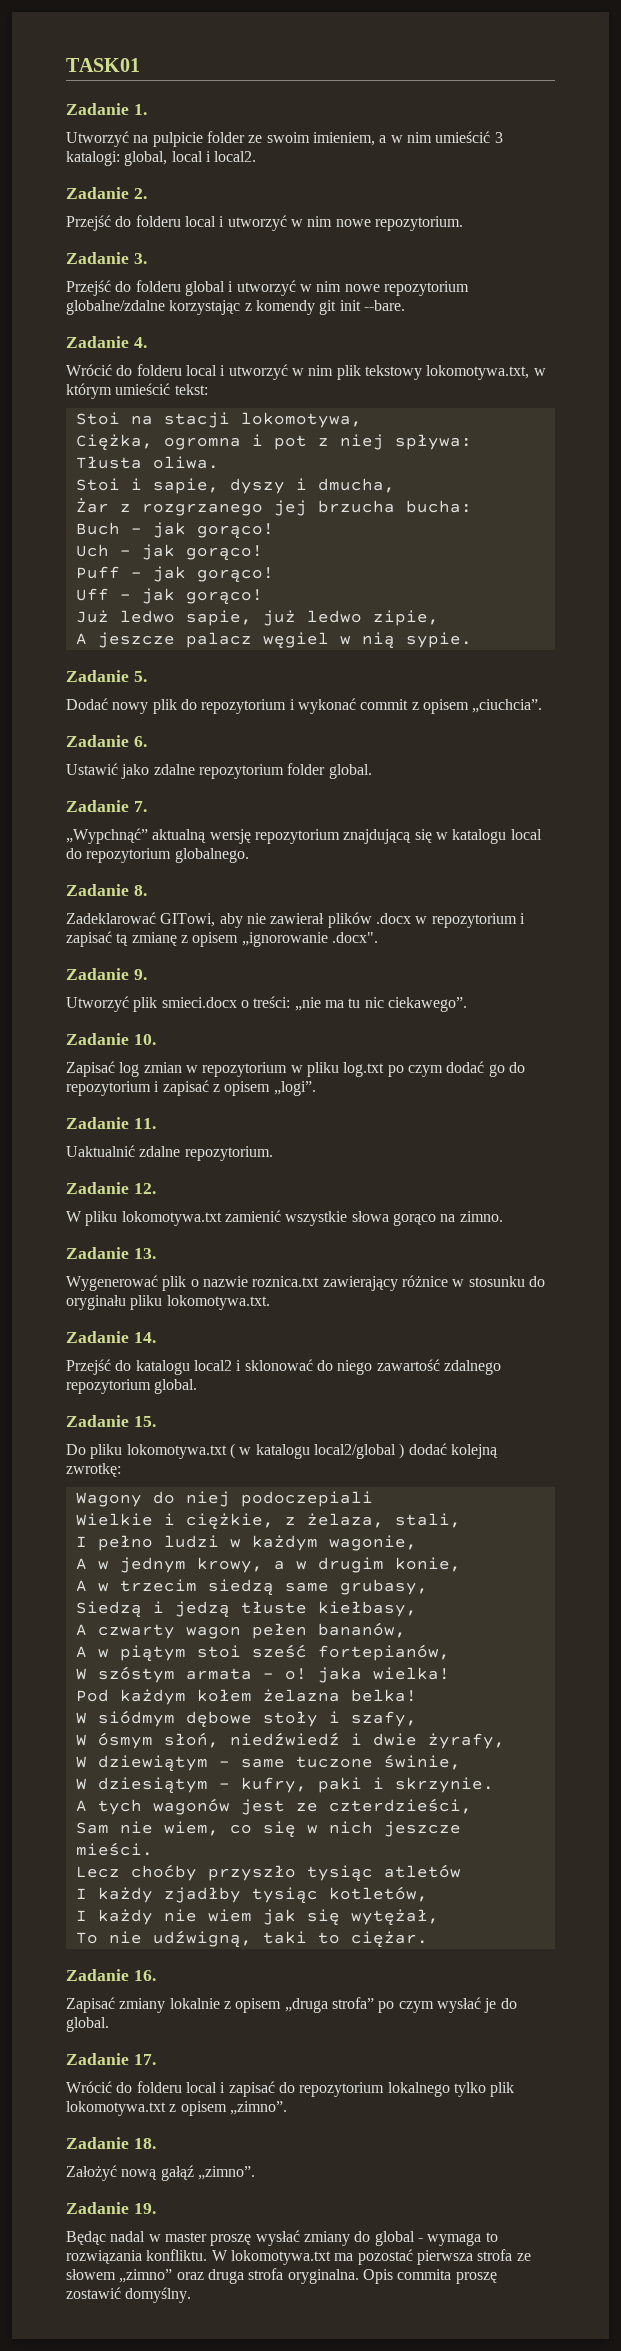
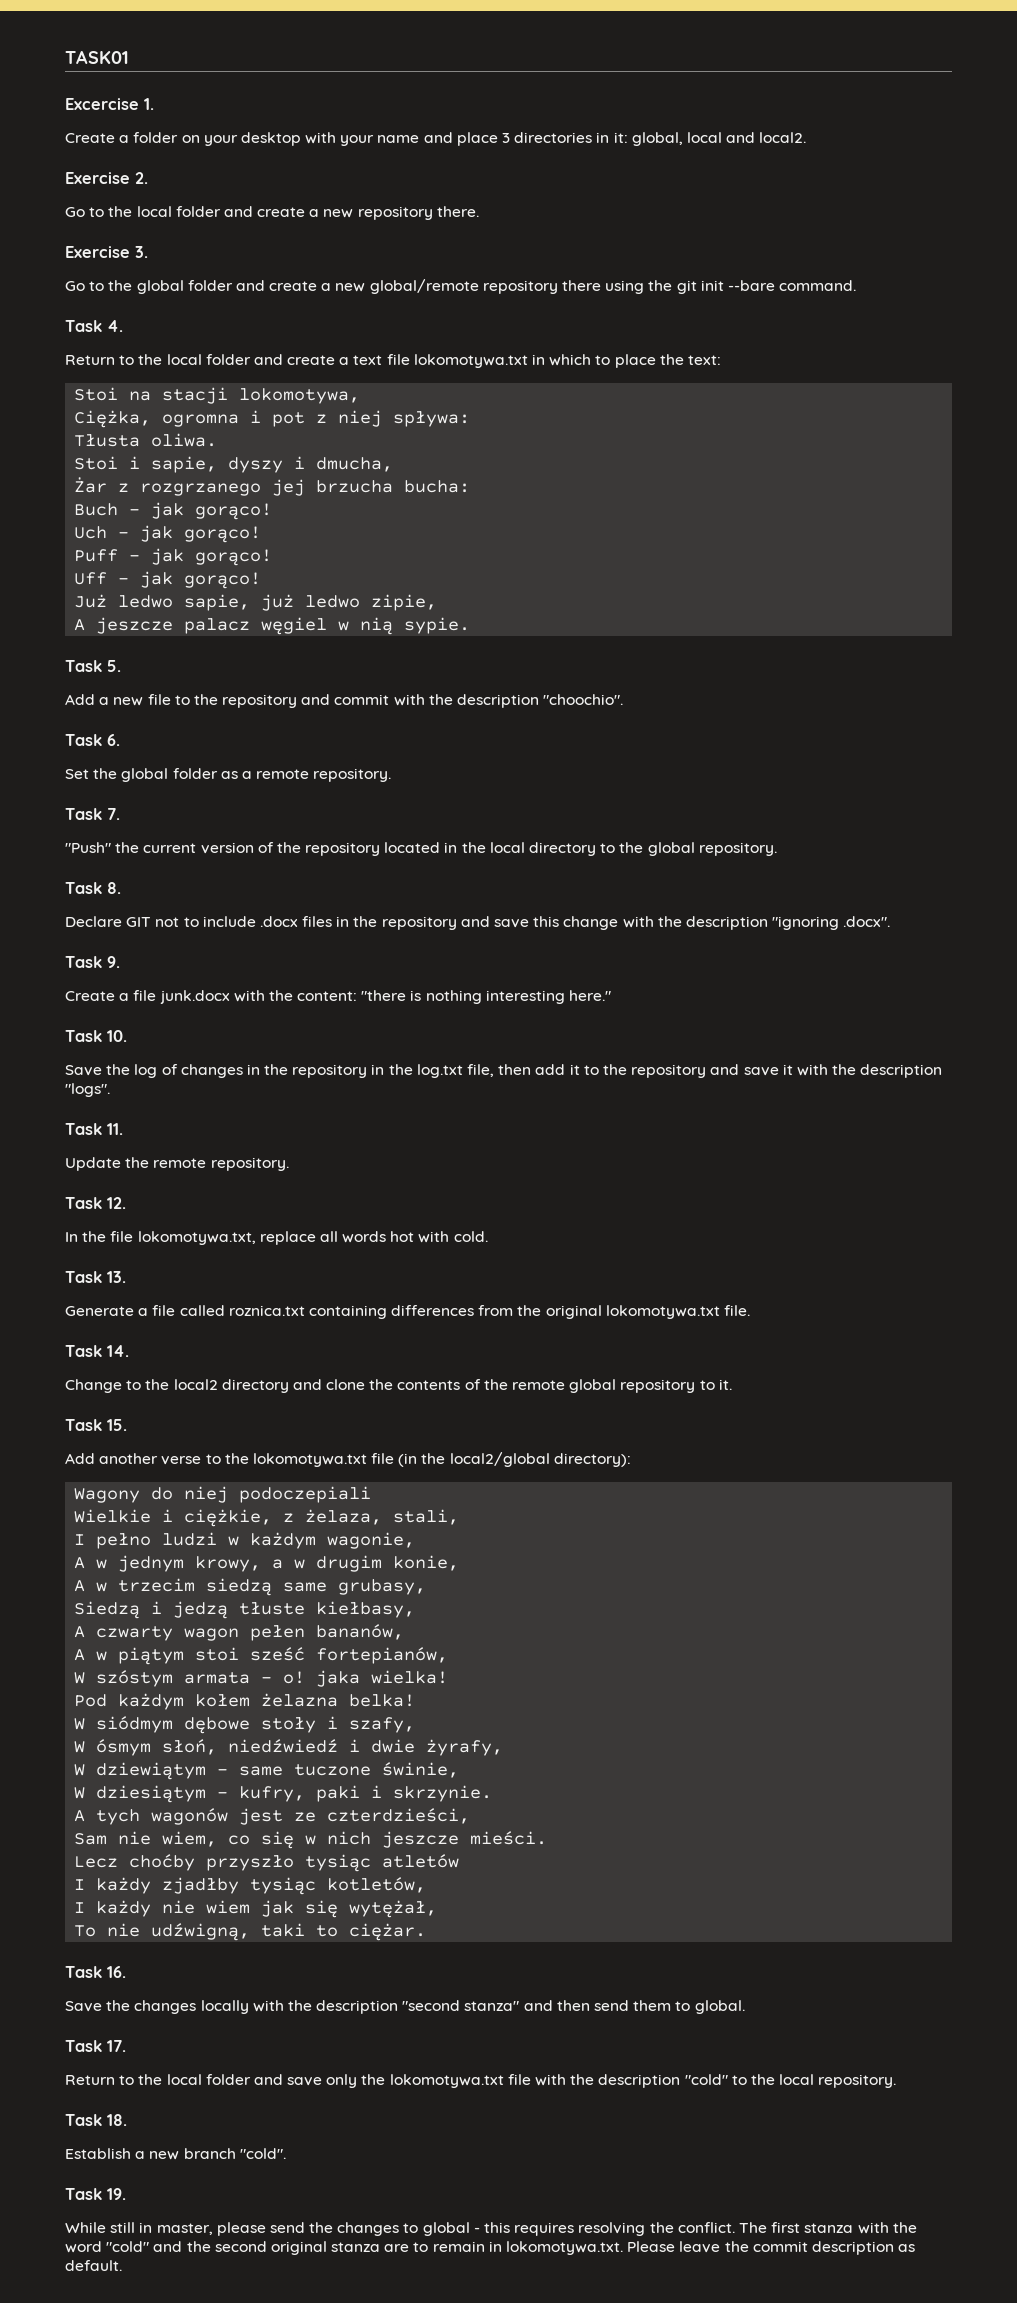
[66,103,129,115] Zadanie -> [65,98,139,110] Excercise
[66,131,503,147] [66,151,120,166] Utworzyć na pulpicie folder ze swoim imieniem, a w nim umieścić 3 katalogi: -> [65,132,628,146] Create a folder on your desktop with your name and place 3 directories in it:
[205,151,211,162] i -> [726,132,756,143] and
[66,187,129,199] Zadanie -> [65,172,130,184] Exercise
[66,215,463,231] [66,252,147,264] [66,280,469,296] [66,300,405,315] [66,336,147,348] [66,364,546,380] [66,383,208,399] Przejść do folderu local i utworzyć w nim nowe repozytorium. // Zadanie 3. // Przejść do folderu global i utworzyć w nim nowe repozytorium globalne/zdalne korzystając z komendy git init --bare. // Zadanie 4. // Wrócić do folderu local i utworzyć w nim plik tekstowy lokomotywa.txt, w którym umieścić tekst: -> [65,206,479,220] [65,246,148,258] [65,279,857,294] [65,320,123,332] [65,354,721,368] Go to the local folder and create a new repository there. // Exercise 3. // Go to the global folder and create a new global/remote repository there using the git init --bare command. // Task 4. // Return to the local folder and create a text file lokomotywa.txt in which to place the text:
[66,670,129,682] Zadanie -> [65,660,102,672] Task
[66,698,543,714] [66,735,147,747] [66,763,372,779] [66,800,147,812] [66,828,542,844] [66,848,249,863] [66,884,147,896] [66,912,525,928] [66,931,328,947] Dodać nowy plik do repozytorium i wykonać commit z opisem „ciuchcia”. // Zadanie 6. // Ustawić jako zdalne repozytorium folder global. // Zadanie 7. // „Wypchnąć” aktualną wersję repozytorium znajdującą się w katalogu local do repozytorium globalnego. // Zadanie 8. // Zadeklarować GITowi, aby nie zawierał plików .docx w repozytorium i zapisać tą zmianę z opisem „ignorowanie -> [65,694,624,708] [65,734,120,746] [65,768,392,782] [65,808,120,820] [65,842,777,856] [65,882,121,894] [65,916,840,930] Add a new file to the repository and commit with the description "choochio". // Task 6. // Set the global folder as a remote repository. // Task 7. // "Push" the current version of the repository located in the local directory to the global repository. // Task 8. // Declare GIT not to include .docx files in the repository and save this change with the description "ignoring
[66,968,129,980] Zadanie -> [65,956,102,968] Task
[66,996,467,1012] [66,1033,156,1045] [66,1061,525,1077] [66,1080,316,1096] [66,1117,156,1129] [66,1145,273,1161] [66,1182,156,1194] [66,1210,503,1226] [66,1247,156,1259] [66,1275,545,1291] [66,1295,270,1310] [66,1331,156,1343] [66,1359,501,1375] [66,1379,198,1394] [66,1415,156,1427] [66,1443,498,1459] [66,1463,121,1477] Utworzyć plik smieci.docx o treści: „nie ma tu nic ciekawego”. // Zadanie 10. // Zapisać log zmian w repozytorium w pliku log.txt po czym dodać go do repozytorium i zapisać z opisem „logi”. // Zadanie 11. // Uaktualnić zdalne repozytorium. // Zadanie 12. // W pliku lokomotywa.txt zamienić wszystkie słowa gorąco na zimno. // Zadanie 13. // Wygenerować plik o nazwie roznica.txt zawierający różnice w stosunku do oryginału pliku lokomotywa.txt. // Zadanie 14. // Przejść do katalogu local2 i sklonować do niego zawartość zdalnego repozytorium global. // Zadanie 15. // Do pliku lokomotywa.txt ( w katalogu local2/global ) dodać kolejną zwrotkę: -> [65,990,612,1004] [65,1030,127,1042] [65,1064,943,1078] [65,1083,110,1097] [65,1123,123,1135] [65,1157,289,1171] [65,1197,126,1209] [65,1231,488,1245] [65,1271,126,1283] [65,1305,751,1319] [65,1345,129,1357] [65,1379,732,1393] [65,1419,127,1431] [65,1452,631,1467] Create a file junk.docx with the content: "there is nothing interesting here." // Task 10. // Save the log of changes in the repository in the log.txt file, then add it to the repository and save it with the description "logs". // Task 11. // Update the remote repository. // Task 12. // In the file lokomotywa.txt, replace all words hot with cold. // Task 13. // Generate a file called roznica.txt containing differences from the original lokomotywa.txt file. // Task 14. // Change to the local2 directory and clone the contents of the remote global repository to it. // Task 15. // Add another verse to the lokomotywa.txt file (in the local2/global directory):
[66,1969,129,1981] Zadanie -> [65,1966,102,1978] Task
[66,1997,517,2013] [66,2017,109,2032] [66,2053,129,2065] Zapisać zmiany lokalnie z opisem „druga strofa” po czym wysłać je do global. // Zadanie -> [65,2000,745,2014] [65,2040,102,2052] Save the changes locally with the description "second stanza" and then send them to global. // Task
[66,2081,515,2097] [66,2101,287,2116] [66,2137,156,2149] [66,2165,255,2181] [66,2202,156,2214] [66,2230,498,2246] [66,2249,531,2265] [66,2268,497,2284] [66,2287,192,2303] Wrócić do folderu local i zapisać do repozytorium lokalnego tylko plik lokomotywa.txt z opisem „zimno”. // Zadanie 18. // Założyć nową gałąź „zimno”. // Zadanie 19. // Będąc nadal w master proszę wysłać zmiany do global - wymaga to rozwiązania konfliktu. W lokomotywa.txt ma pozostać pierwsza strofa ze słowem „zimno” oraz druga strofa oryginalna. Opis commita proszę zostawić domyślny. -> [65,2074,897,2088] [65,2114,127,2126] [65,2148,286,2160] [65,2188,126,2200] [65,2222,917,2236] [65,2241,916,2255] [65,2260,122,2271] Return to the local folder and save only the lokomotywa.txt file with the description "cold" to the local repository. // Task 18. // Establish a new branch "cold". // Task 19. // While still in master, please send the changes to global - this requires resolving the conflict. The first stanza with the word "cold" and the second original stanza are to remain in lokomotywa.txt. Please leave the commit description as default.

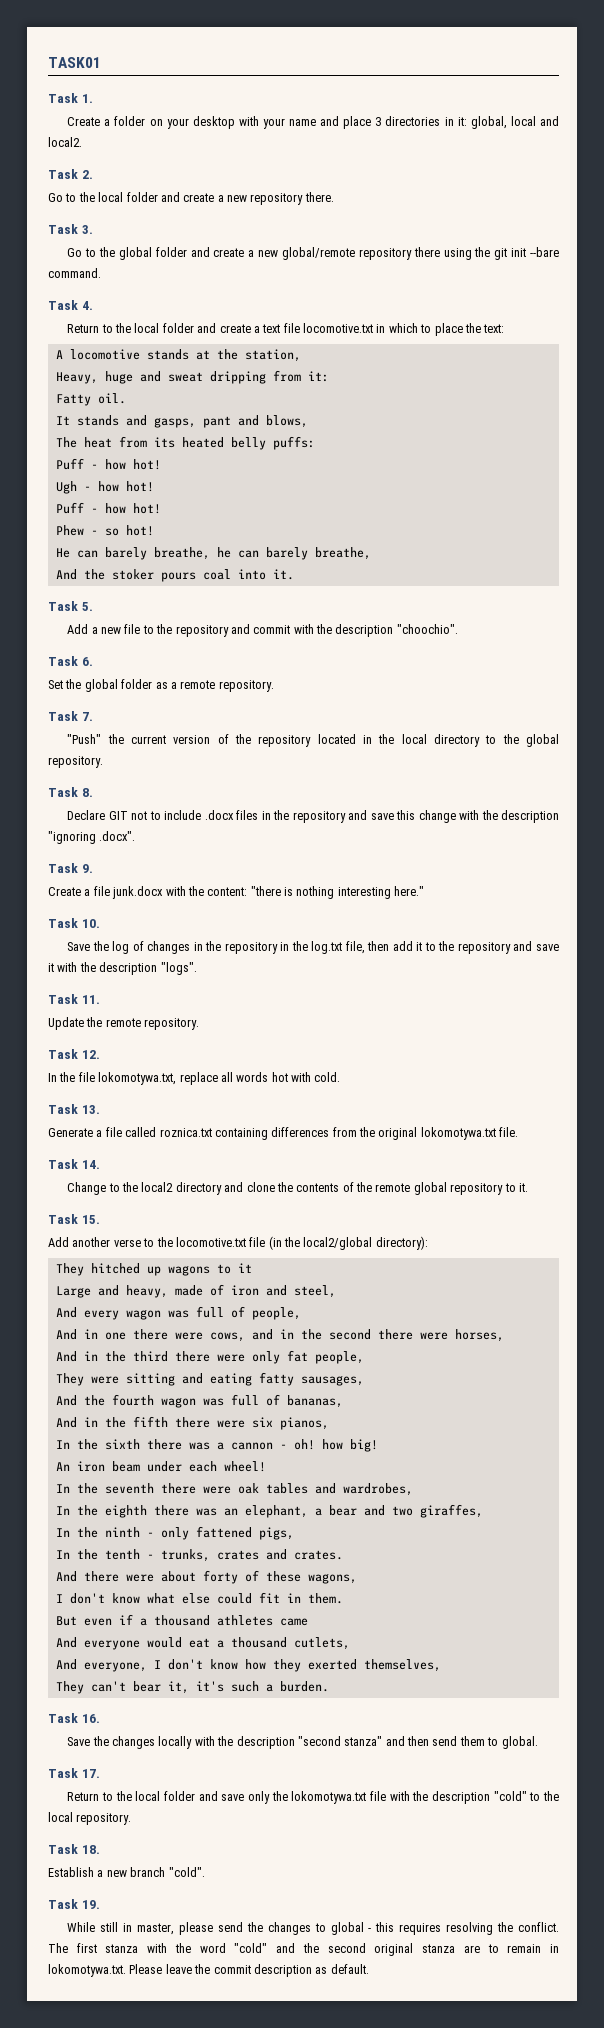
[65,98,139,110] Excercise -> [48,93,78,103] Task
[65,172,130,184] Exercise -> [48,169,78,179] Task
[65,246,130,258] Exercise -> [48,224,78,234] Task
[413,354,528,368] lokomotywa.txt -> [303,323,374,333] locomotive.txt
[74,387,361,404] [74,410,471,428] [74,433,218,447] [74,456,394,473] [74,477,471,496] [74,502,273,520] [74,525,262,543] [74,548,273,566] [74,571,262,589] [74,594,438,611] [74,617,471,635] Stoi na stacji lokomotywa, // Ciężka, ogromna i pot z niej spływa: // Tłusta oliwa. // Stoi i sapie, dyszy i dmucha, // Żar z rozgrzanego jej brzucha bucha: // Buch - jak gorąco! // Uch - jak gorąco! // Puff - jak gorąco! // Uff - jak gorąco! // Już ledwo sapie, już ledwo zipie, // A jeszcze palacz węgiel w nią sypie. -> [55,349,301,362] [55,370,329,384] [55,393,126,406] [55,415,308,428] [55,436,315,450] [55,458,161,470] [55,481,154,494] [55,502,161,514] [55,525,154,536] [55,547,371,560] [55,569,294,582] A locomotive stands at the station, // Heavy, huge and sweat dripping from it: // Fatty oil. // It stands and gasps, pant and blows, // The heat from its heated belly puffs: // Puff - how hot! // Ugh - how hot! // Puff - how hot! // Phew - so hot! // He can barely breathe, he can barely breathe, // And the stoker pours coal into it.
[252,1453,367,1467] lokomotywa.txt -> [175,1237,246,1247] locomotive.txt
[74,1486,372,1503] [74,1509,460,1527] [74,1532,416,1549] [74,1555,460,1572] [74,1578,427,1596] [74,1601,416,1619] [74,1624,405,1641] [74,1647,449,1665] [74,1670,449,1687] [74,1693,416,1710] [74,1716,416,1734] [74,1739,504,1756] [74,1762,460,1780] [74,1785,493,1803] [74,1808,471,1825] [74,1831,548,1849] [74,1854,460,1872] [74,1877,427,1895] [74,1900,438,1918] [74,1923,427,1941] Wagony do niej podoczepiali // Wielkie i ciężkie, z żelaza, stali, // I pełno ludzi w każdym wagonie, // A w jednym krowy, a w drugim konie, // A w trzecim siedzą same grubasy, // Siedzą i jedzą tłuste kiełbasy, // A czwarty wagon pełen bananów, // A w piątym stoi sześć fortepianów, // W szóstym armata - o! jaka wielka! // Pod każdym kołem żelazna belka! // W siódmym dębowe stoły i szafy, // W ósmym słoń, niedźwiedź i dwie żyrafy, // W dziewiątym - same tuczone świnie, // W dziesiątym - kufry, paki i skrzynie. // A tych wagonów jest ze czterdzieści, // Sam nie wiem, co się w nich jeszcze mieści. // Lecz choćby przyszło tysiąc atletów // I każdy zjadłby tysiąc kotletów, // I każdy nie wiem jak się wytężał, // To nie udźwigną, taki to ciężar. -> [55,1263,252,1276] [55,1284,336,1298] [55,1306,301,1320] [55,1329,504,1342] [55,1350,364,1364] [55,1372,364,1386] [55,1394,343,1408] [55,1416,329,1430] [55,1439,378,1452] [55,1461,266,1472] [55,1483,413,1496] [55,1504,483,1518] [55,1526,294,1540] [55,1549,343,1562] [55,1570,357,1584] [55,1592,343,1604] [55,1614,308,1626] [55,1637,350,1650] [55,1659,441,1672] [55,1681,329,1694] They hitched up wagons to it // Large and heavy, made of iron and steel, // And every wagon was full of people, // And in one there were cows, and in the second there were horses, // And in the third there were only fat people, // They were sitting and eating fatty sausages, // And the fourth wagon was full of bananas, // And in the fifth there were six pianos, // In the sixth there was a cannon - oh! how big! // An iron beam under each wheel! // In the seventh there were oak tables and wardrobes, // In the eighth there was an elephant, a bear and two giraffes, // In the ninth - only fattened pigs, // In the tenth - trunks, crates and crates. // And there were about forty of these wagons, // I don't know what else could fit in them. // But even if a thousand athletes came // And everyone would eat a thousand cutlets, // And everyone, I don't know how they exerted themselves, // They can't bear it, it's such a burden.

